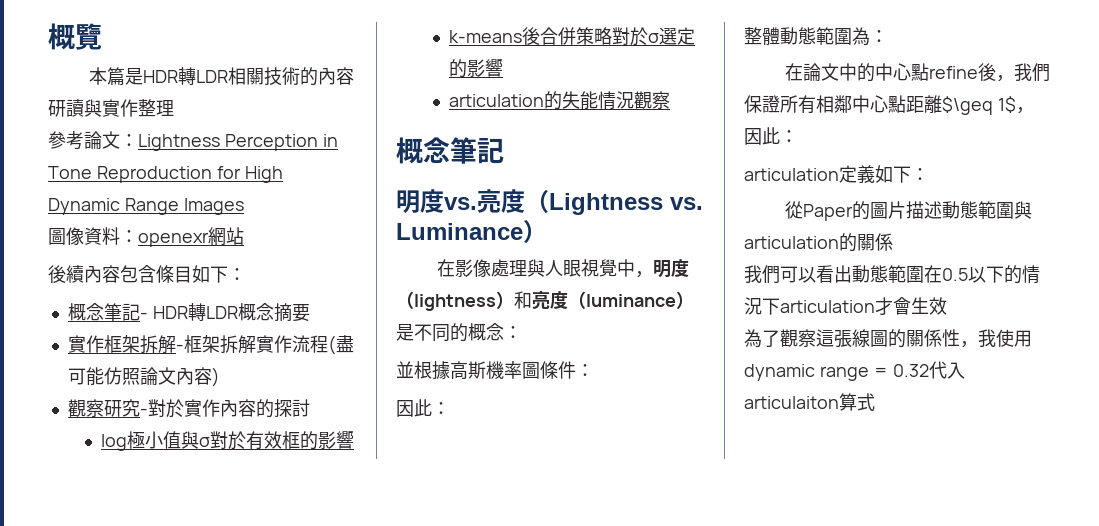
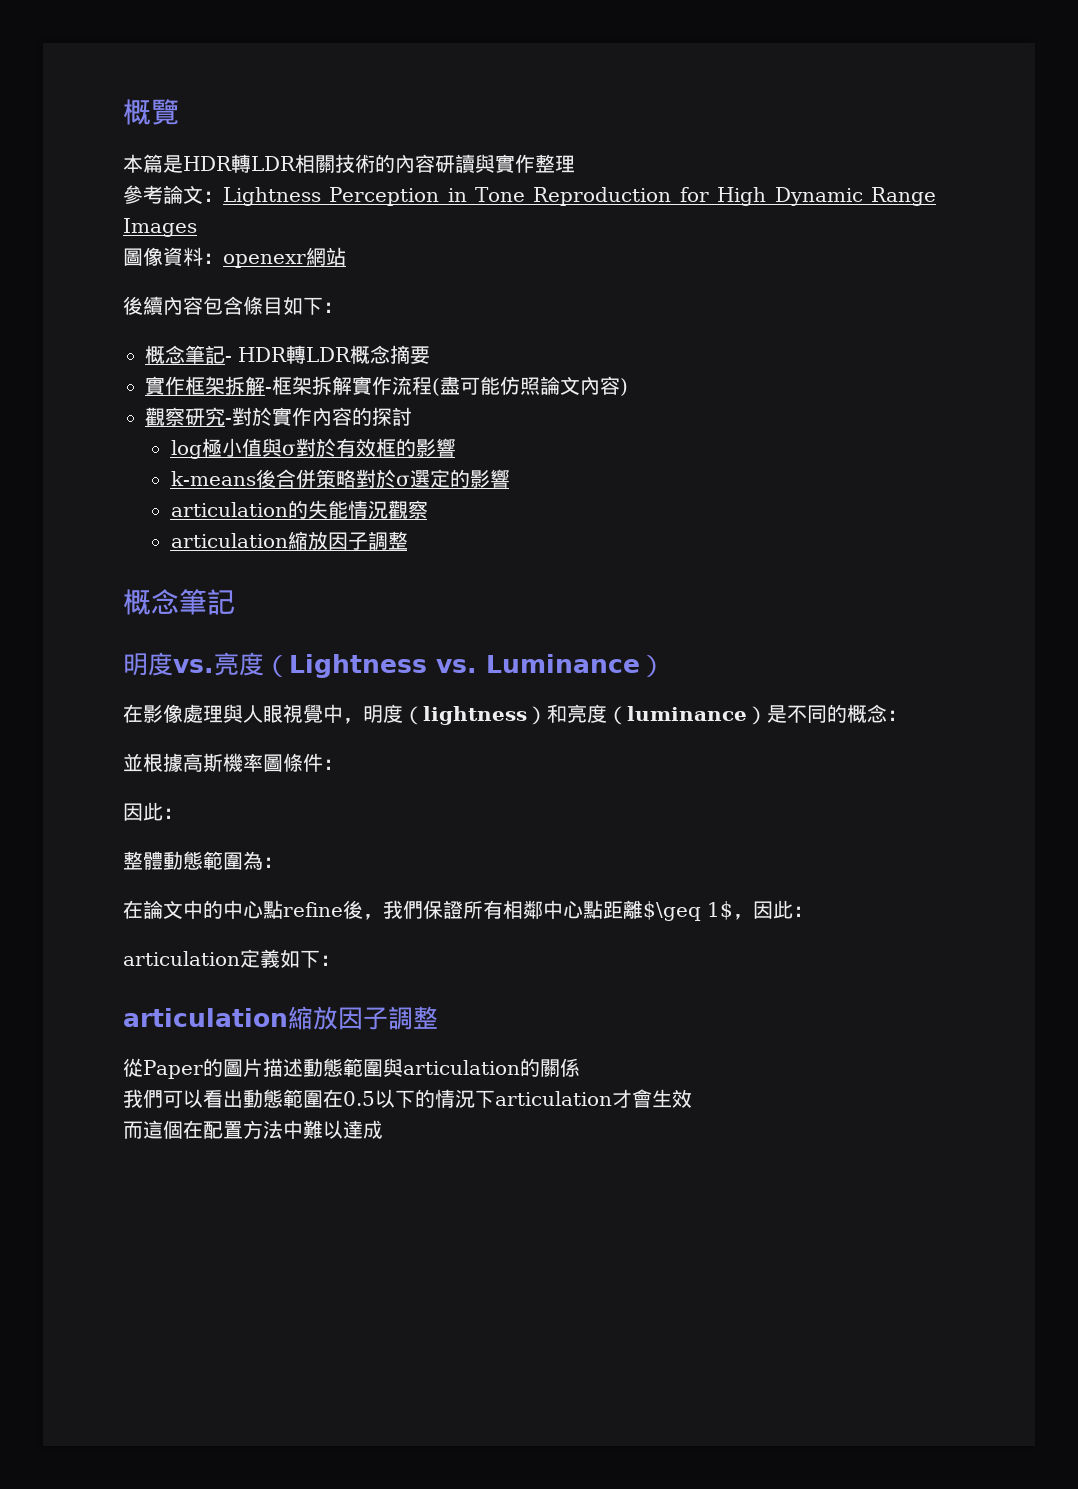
(670, 100) none -> [170,531,408,550] // articulation縮放因子調整
(929, 174) none -> [123,1006,438,1030] // articulation縮放因子調整
[744,329,1032,348] [744,361,965,381] [744,393,875,411] 為了觀察這張線圖的關係性，我使用dynamic range = 0.32代入articulaiton算式 -> [123,1120,383,1139] 而這個在配置方法中難以達成

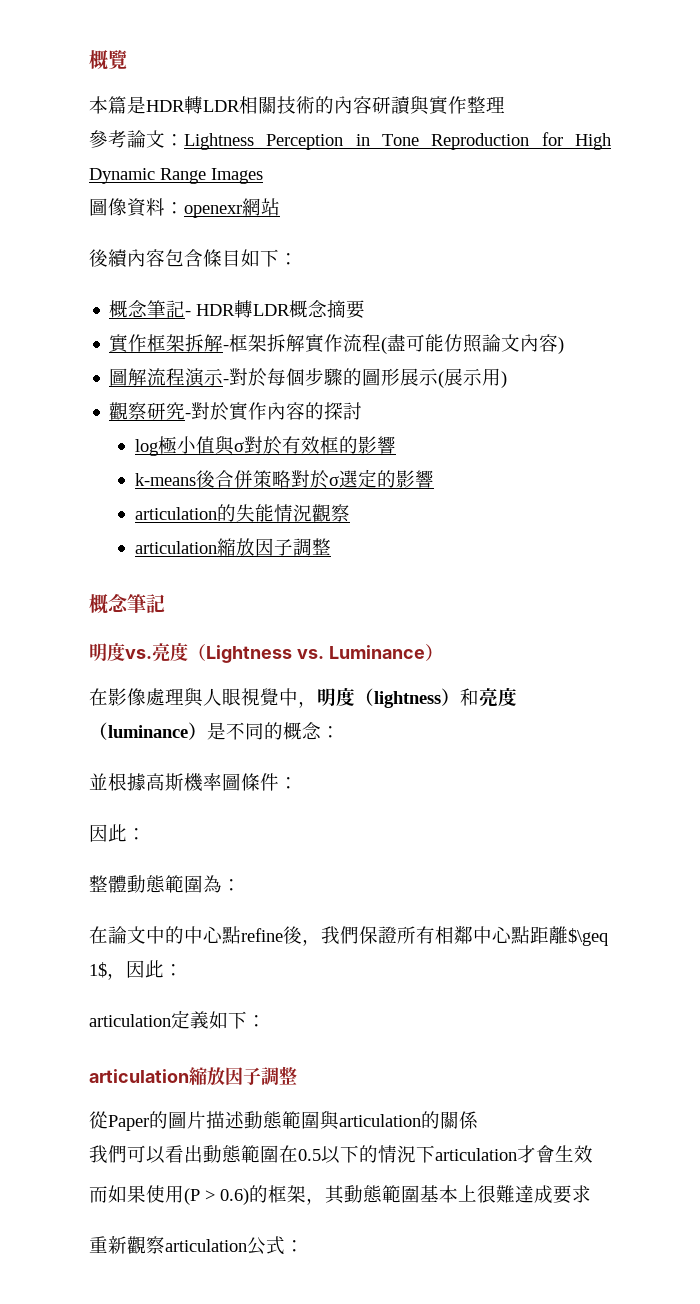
(628, 387) none -> [109,368,508,388] // 圖解流程演示-對於每個步驟的圖形展示(展示用)
[143,1120,383,1139] 這個在配置方法中難以達成 -> [108,1185,591,1205] [89,1236,304,1255] 如果使用(P > 0.6)的框架，其動態範圍基本上很難達成要求 // 重新觀察articulation公式：

